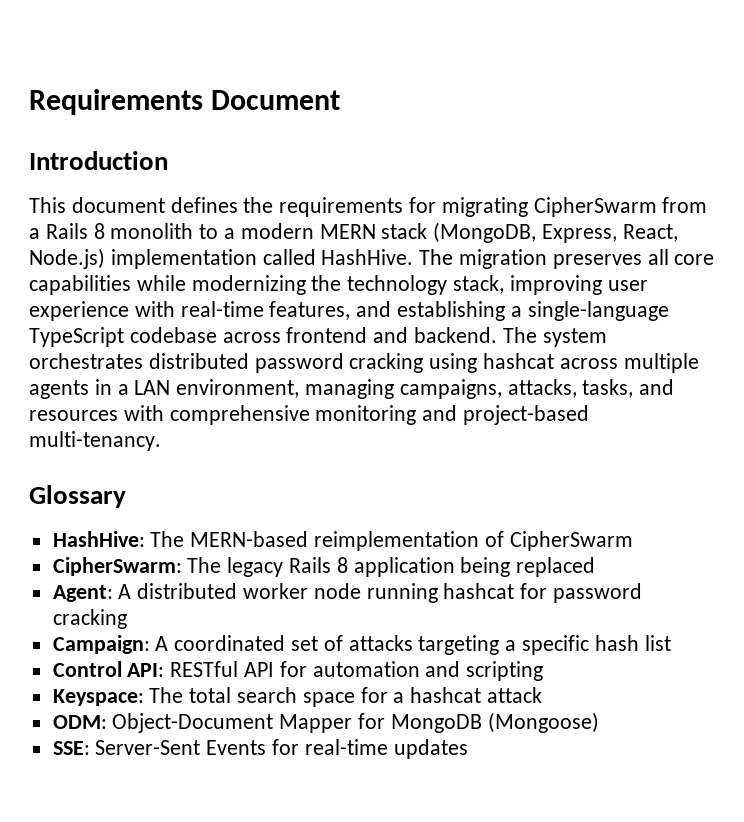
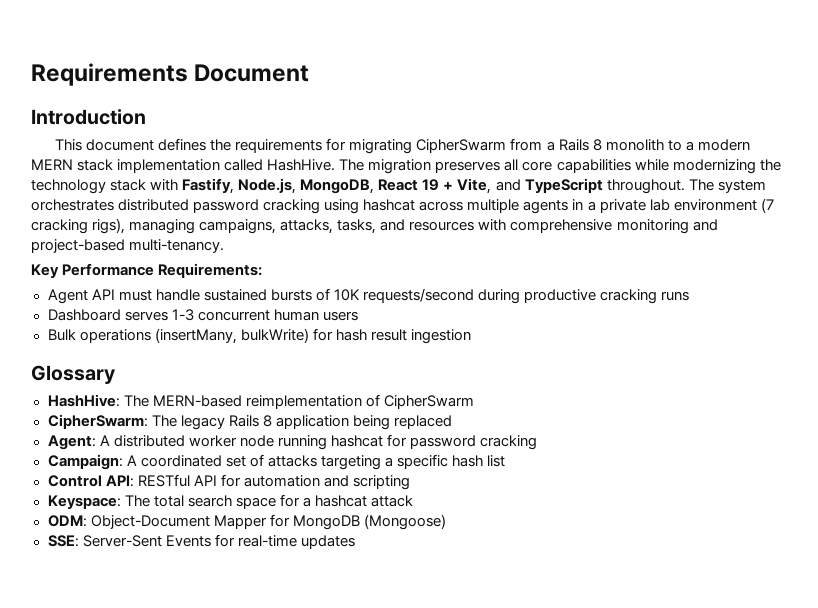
[433,222,678,243] [29,248,105,269] (MongoDB, Express, React, Node.js) -> (114, 165) none
[453,275,648,295] [29,301,669,321] [29,327,498,347] stack, improving user experience with real-time features, and establishing a single-language TypeScript codebase across frontend and backend. -> [110,178,685,194] stack with Fastify, Node.js, MongoDB, React 19 + Vite, and TypeScript throughout.
[134,379,300,398] LAN environment, -> [599,198,774,213] [31,218,126,234] private lab environment (7 cracking rigs),
(161, 441) none -> [31,263,263,278] [47,288,690,304] [47,309,358,321] [47,328,471,344] // Key Performance Requirements: // Agent API must handle sustained bursts of 10K requests/second during productive cracking runs // Dashboard serves 1-3 concurrent human users // Bulk operations (insertMany, bulkWrite) for hash result ingestion

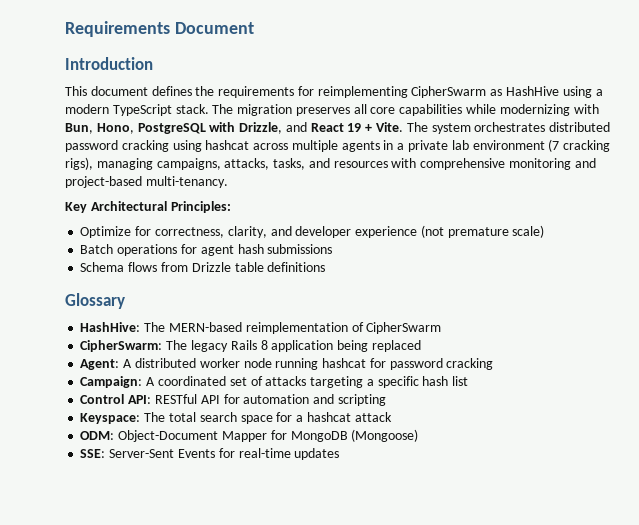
[349,138,750,154] [31,159,336,173] migrating CipherSwarm from a Rails 8 monolith to a modern MERN stack implementation called HashHive. -> [317,86,603,98] [65,104,209,116] reimplementing CipherSwarm as HashHive using a modern TypeScript stack.
[759,159,781,171] [31,178,685,194] the technology stack with Fastify, Node.js, MongoDB, React 19 + Vite, and TypeScript throughout. -> [573,104,599,114] [65,122,404,134] with Bun, Hono, PostgreSQL with Drizzle, and React 19 + Vite.
[62,263,263,278] [47,288,690,304] [47,309,358,321] [47,328,471,344] Performance Requirements: // Agent API must handle sustained bursts of 10K requests/second during productive cracking runs // Dashboard serves 1-3 concurrent human users // Bulk operations (insertMany, bulkWrite) for hash result ingestion -> [90,201,231,213] [80,225,545,238] [80,244,333,256] [80,262,326,272] Architectural Principles: // Optimize for correctness, clarity, and developer experience (not premature scale) // Batch operations for agent hash submissions // Schema flows from Drizzle table definitions

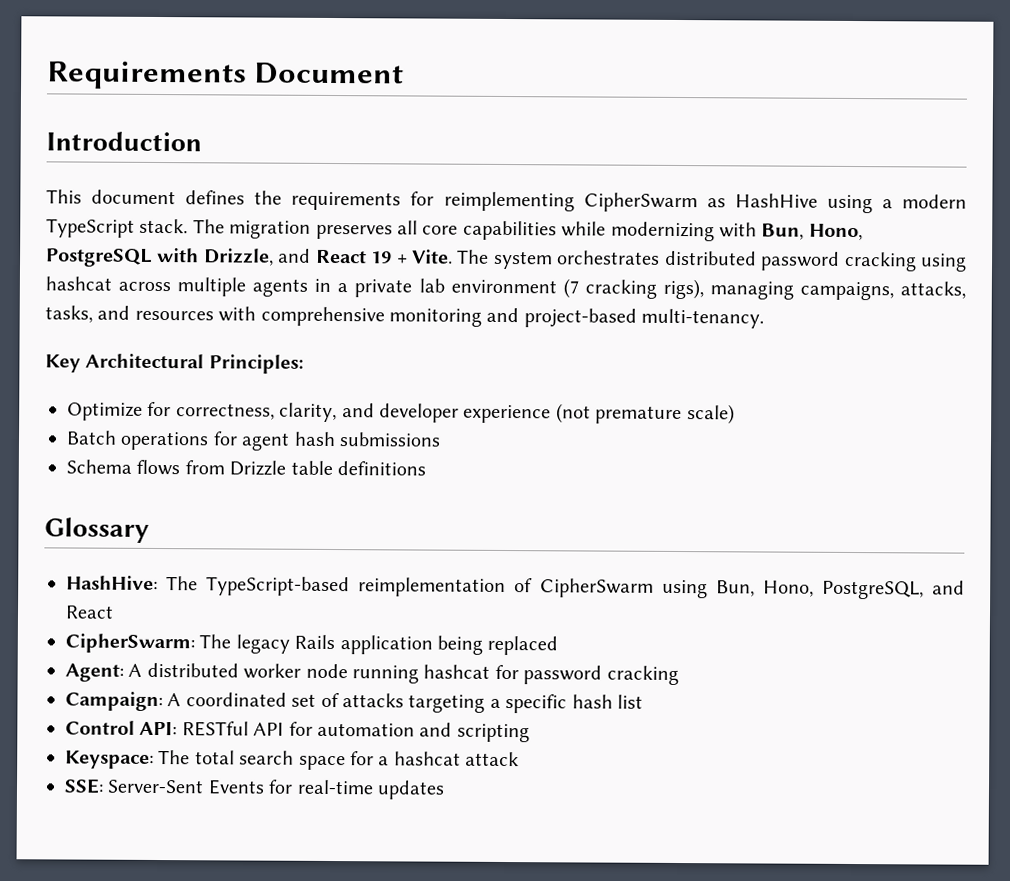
[168,322,242,332] MERN-based -> [206,576,351,597] TypeScript-based
(442, 328) none -> [661,579,966,600] [65,605,114,619] using Bun, Hono, PostgreSQL, and React
[260,340,268,350] 8 -> (336, 642) none
[80,429,419,442] // ODM: Object-Document Mapper for MongoDB (Mongoose) -> (520, 759) none

